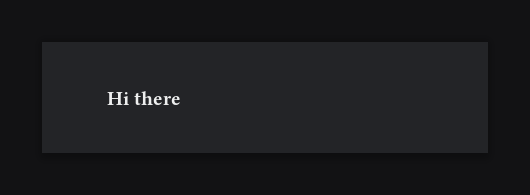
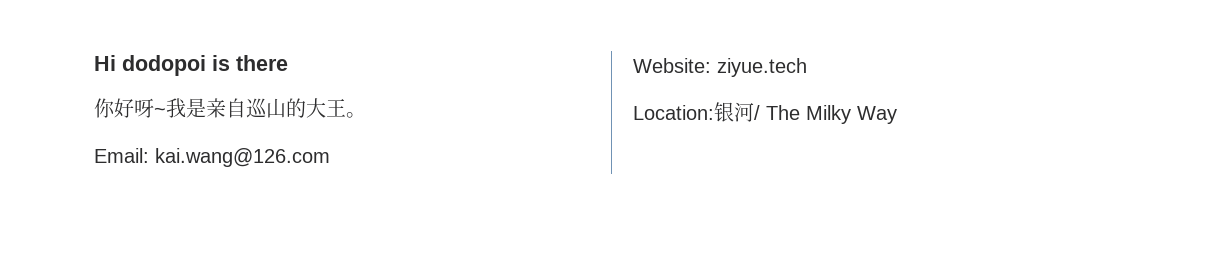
(130, 98) none -> [122,55,230,76] dodopoi is
(182, 98) none -> [94,98,366,118] [94,148,330,167] [633,58,807,77] [633,102,897,124] // 你好呀~我是亲自巡山的大王。 // Email: kai.wang@126.com // Website: ziyue.tech // Location:银河/ The Milky Way

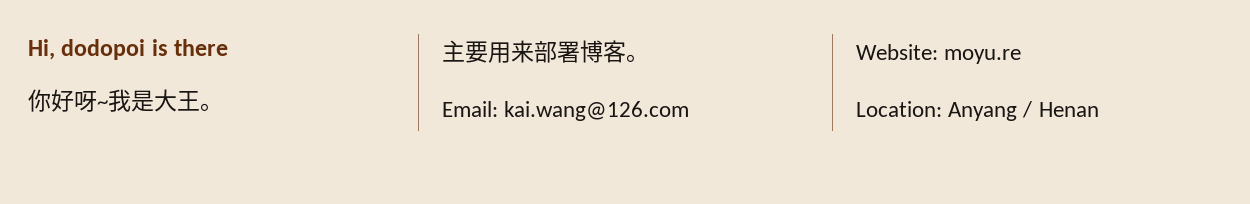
[94,55,116,71] Hi -> [28,39,55,60] Hi,
[206,98,306,118] 亲自巡山的 -> (154, 101) none
(366, 115) none -> [442,40,649,63] // 主要用来部署博客。
[717,58,807,77] ziyue.tech -> [944,49,1022,64] moyu.re
[714,102,897,124] 银河/ The Milky Way -> [948,101,1099,121] Anyang / Henan

